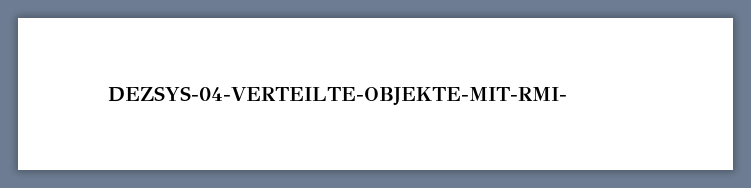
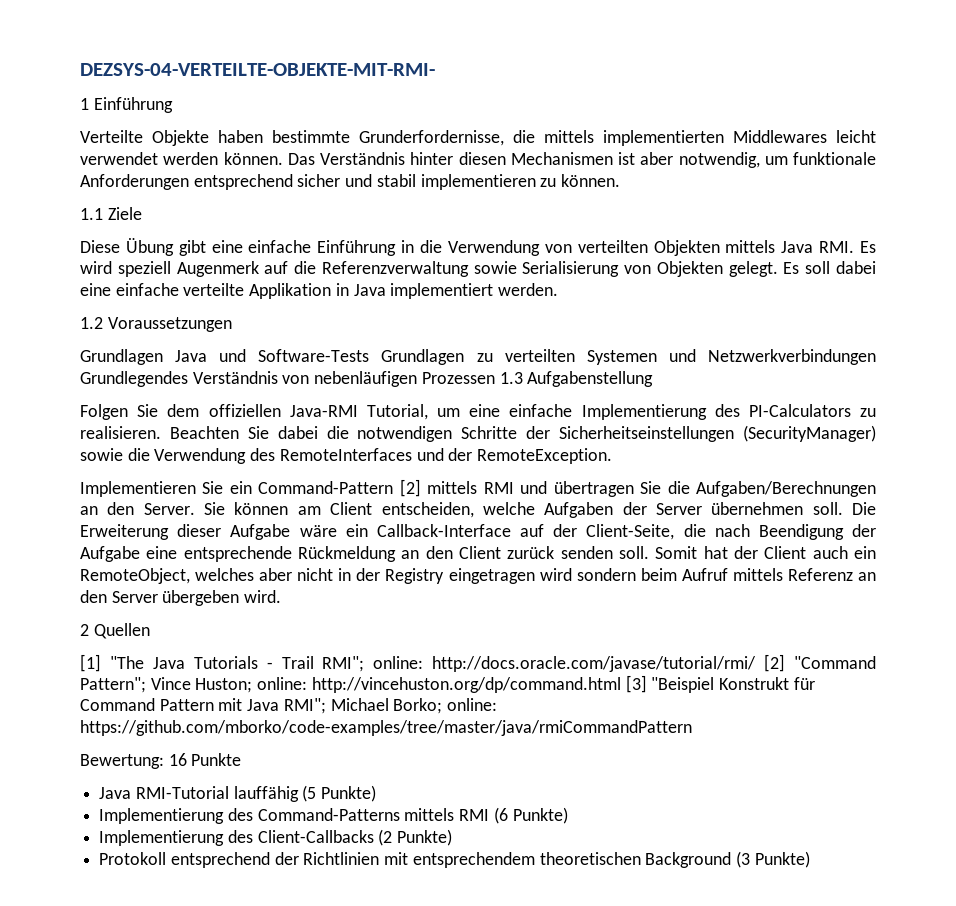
(567, 96) none -> [80,97,173,113] [80,130,876,146] [80,152,876,168] [80,174,621,190] [80,207,142,220] [80,238,877,256] [80,261,876,277] [80,283,559,299] [80,317,232,332] [80,349,876,365] [80,371,654,387] [80,404,877,420] [80,425,877,442] [80,448,613,464] [80,479,876,497] [80,502,877,518] [80,524,876,540] [80,546,877,562] [80,568,876,584] [80,590,282,606] [80,623,150,639] [80,654,876,672] [80,675,815,693] [80,698,498,714] [80,720,692,736] [80,753,242,769] [99,785,377,802] [99,807,568,824] [99,829,453,846] [99,851,810,868] // 1 Einführung // Verteilte Objekte haben bestimmte Grunderfordernisse, die mittels implementierten Middlewares leicht verwendet werden können. Das Verständnis hinter diesen Mechanismen ist aber notwendig, um funktionale Anforderungen entsprechend sicher und stabil implementieren zu können. // 1.1 Ziele // Diese Übung gibt eine einfache Einführung in die Verwendung von verteilten Objekten mittels Java RMI. Es wird speziell Augenmerk auf die Referenzverwaltung sowie Serialisierung von Objekten gelegt. Es soll dabei eine einfache verteilte Applikation in Java implementiert werden. // 1.2 Voraussetzungen // Grundlagen Java und Software-Tests Grundlagen zu verteilten Systemen und Netzwerkverbindungen Grundlegendes Verständnis von nebenläufigen Prozessen 1.3 Aufgabenstellung // Folgen Sie dem offiziellen Java-RMI Tutorial, um eine einfache Implementierung des PI-Calculators zu realisieren. Beachten Sie dabei die notwendigen Schritte der Sicherheitseinstellungen (SecurityManager) sowie die Verwendung des RemoteInterfaces und der RemoteException. // Implementieren Sie ein Command-Pattern [2] mittels RMI und übertragen Sie die Aufgaben/Berechnungen an den Server. Sie können am Client entscheiden, welche Aufgaben der Server übernehmen soll. Die Erweiterung dieser Aufgabe wäre ein Callback-Interface auf der Client-Seite, die nach Beendigung der Aufgabe eine entsprechende Rückmeldung an den Client zurück senden soll. Somit hat der Client auch ein RemoteObject, welches aber nicht in der Registry eingetragen wird sondern beim Aufruf mittels Referenz an den Server übergeben wird. // 2 Quellen // [1] "The Java Tutorials - Trail RMI"; online: http://docs.oracle.com/javase/tutorial/rmi/ [2] "Command Pattern"; Vince Huston; online: http://vincehuston.org/dp/command.html [3] "Beispiel Konstrukt für Command Pattern mit Java RMI"; Michael Borko; online: https://github.com/mborko/code-examples/tree/master/java/rmiCommandPattern // Bewertung: 16 Punkte // Java RMI-Tutorial lauffähig (5 Punkte) // Implementierung des Command-Patterns mittels RMI (6 Punkte) // Implementierung des Client-Callbacks (2 Punkte) // Protokoll entsprechend der Richtlinien mit entsprechendem theoretischen Background (3 Punkte)

